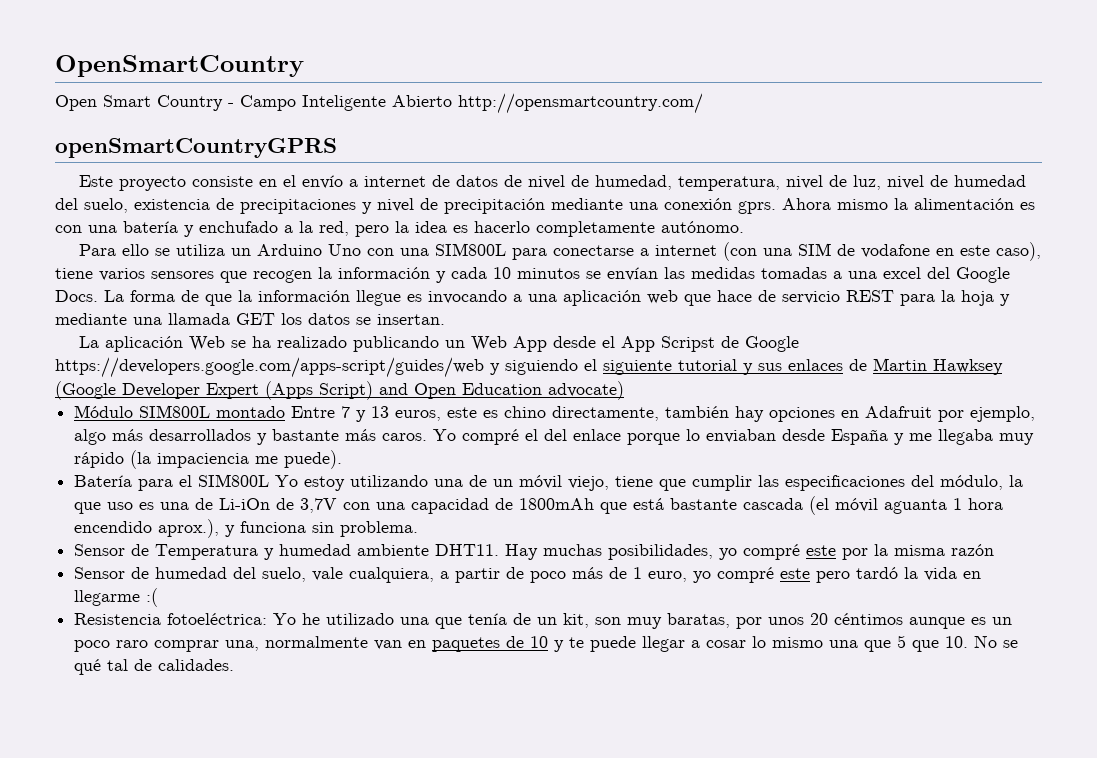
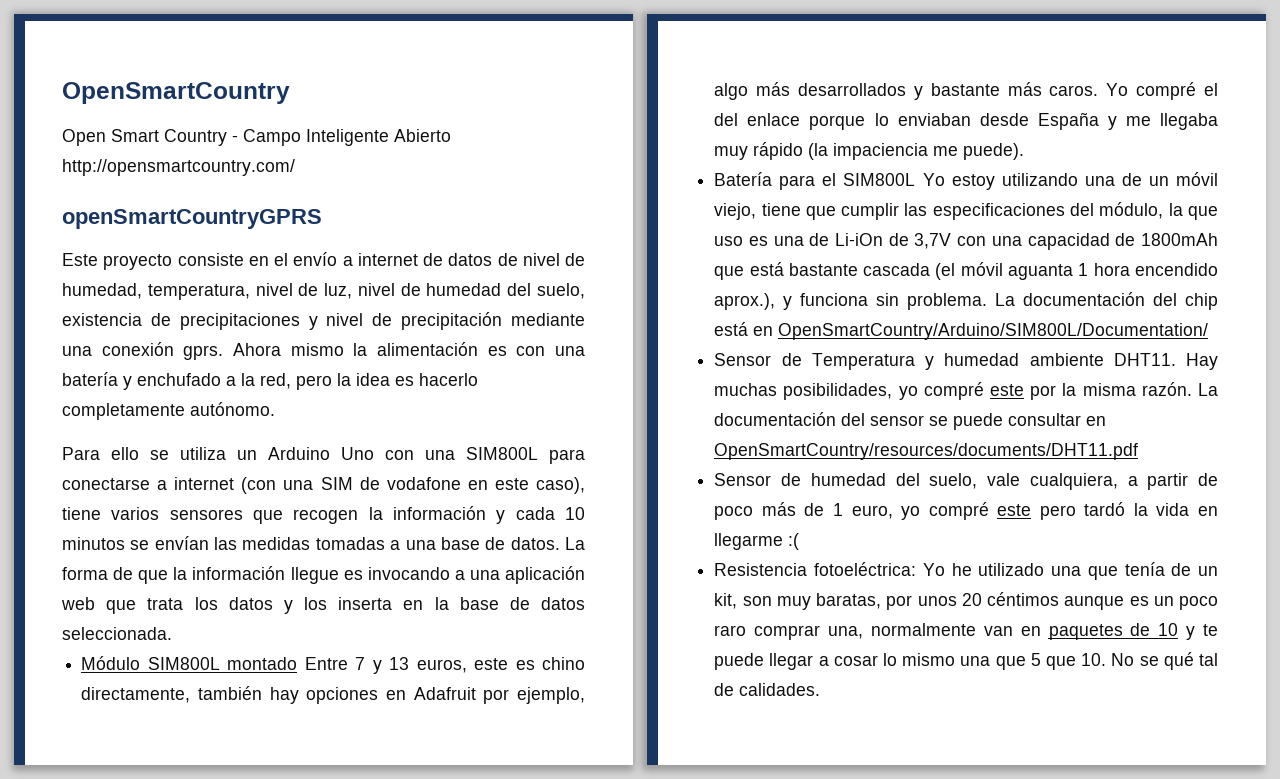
[883,267,1010,283] [55,290,98,302] excel del Google Docs. -> [440,537,560,550] base de datos.
[717,290,1010,306] [55,313,445,325] [79,336,800,352] [55,357,1003,378] [55,381,624,400] hace de servicio REST para la hoja y mediante una llamada GET los datos se insertan. // La aplicación Web se ha realizado publicando un Web App desde el App Scripst de Google https://developers.google.com/apps-script/guides/web y siguiendo el siguiente tutorial y sus enlaces de Martin Hawksey (Google Developer Expert (Apps Script) and Open Education advocate) -> [147,597,586,614] [62,627,172,640] trata los datos y los inserta en la base de datos seleccionada.
(419, 529) none -> [995,292,1218,310] [714,322,1209,340] La documentación del chip está en OpenSmartCountry/Arduino/SIM800L/Documentation/
[951,544,995,556] razón -> [1141,382,1218,396] [714,412,1107,430] [714,443,1139,460] razón. La documentación del sensor se puede consultar en OpenSmartCountry/resources/documents/DHT11.pdf

